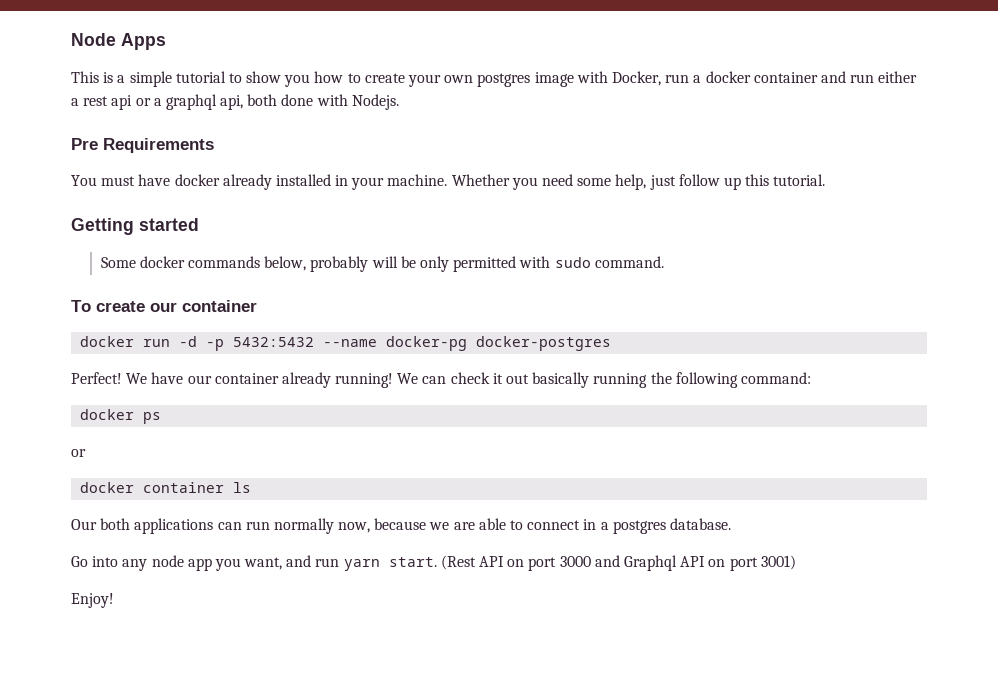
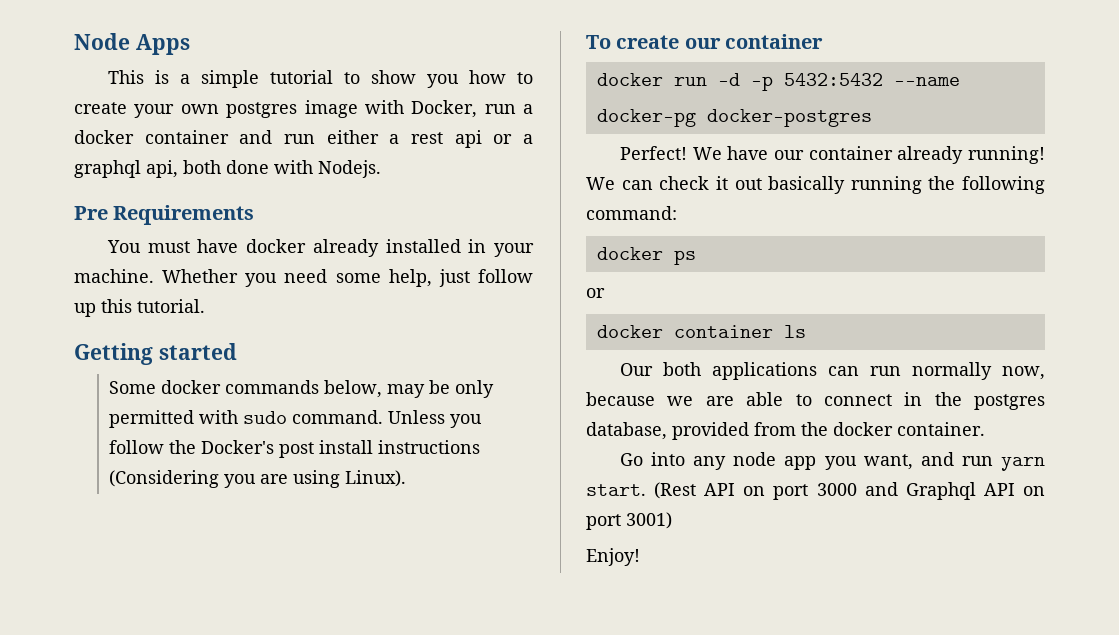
[310,256,398,272] probably will -> [387,384,426,398] may
(664, 262) none -> [388,410,483,428] [109,440,481,458] [109,470,407,488] Unless you follow the Docker's post install instructions (Considering you are using Linux).
[600,518,731,534] a postgres database. -> [934,392,1045,410] [586,422,985,440] the postgres database, provided from the docker container.

